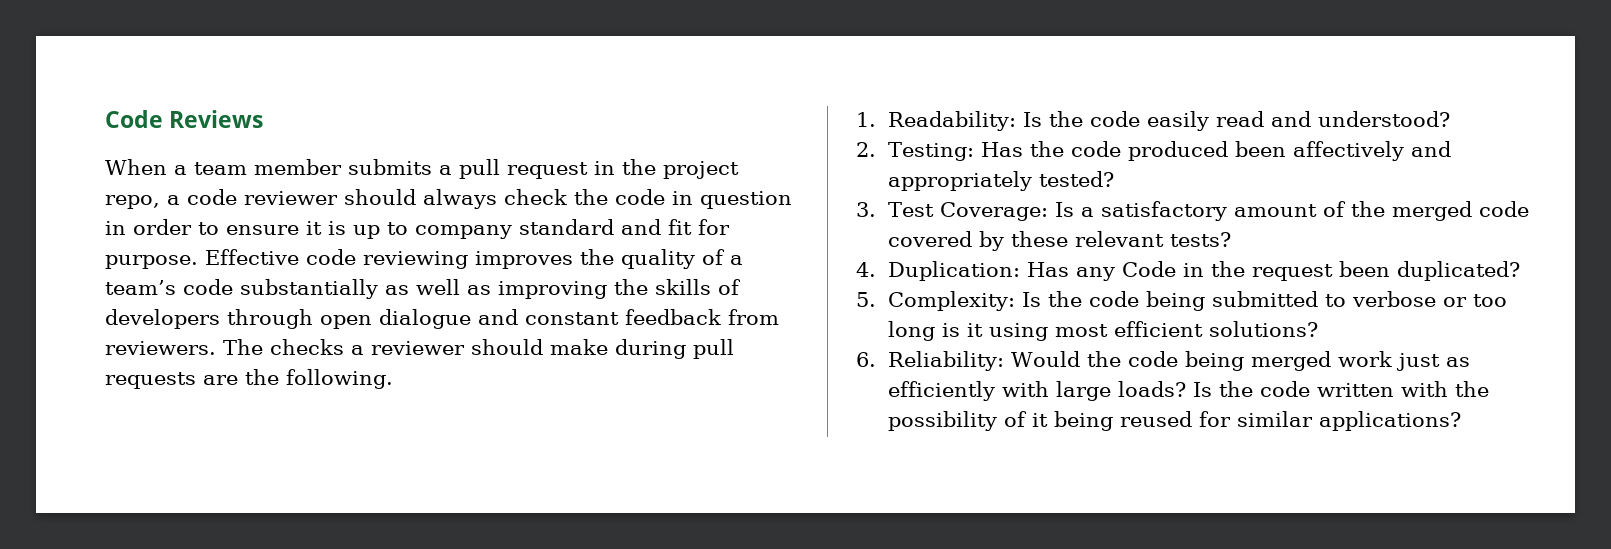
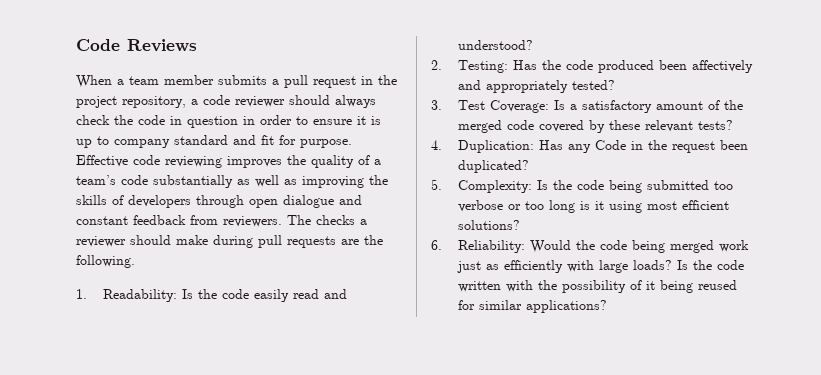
[105,195,160,209] repo, -> [122,96,186,108] repository,
[1325,294,1347,307] to -> [713,181,733,190] too

